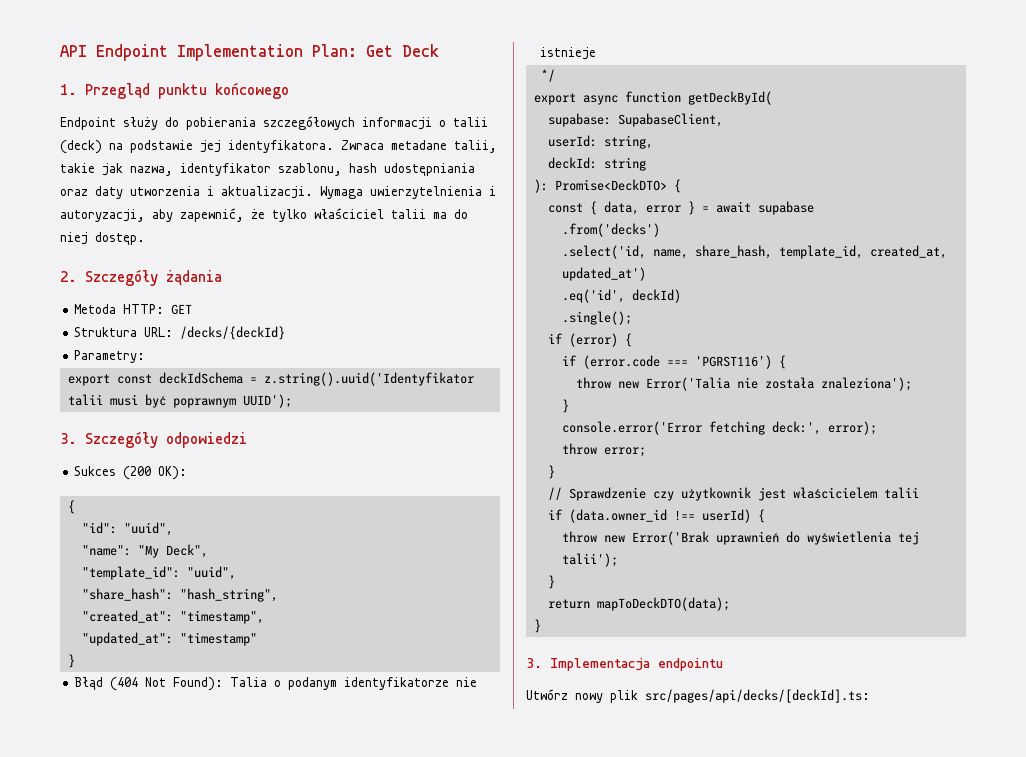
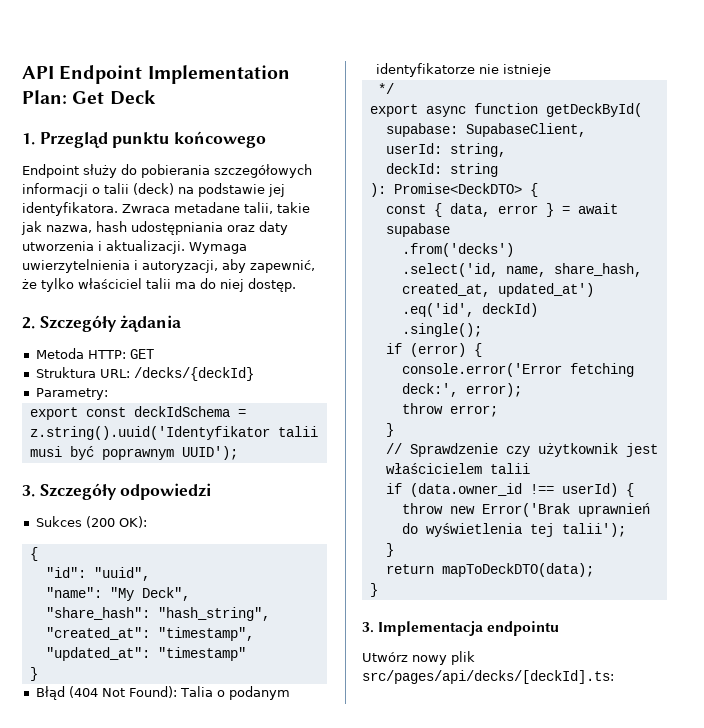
[180,163,342,176] identyfikator szablonu, -> (92, 229) none
[81,566,236,580] // "template_id": "uuid", -> (190, 594) none
[778,245,863,259] template_id, -> (642, 270) none
[561,355,786,369] [575,377,912,391] [561,399,569,413] // if (error.code === 'PGRST116') { // throw new Error('Talia nie została znaleziona'); // } -> (482, 350) none

